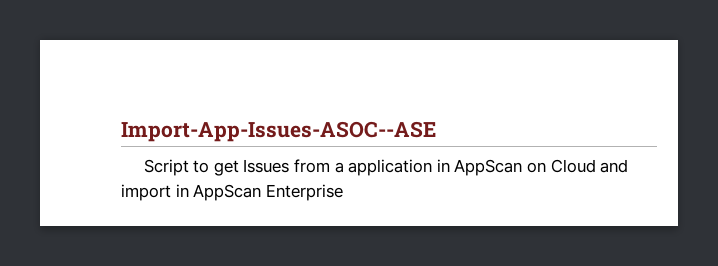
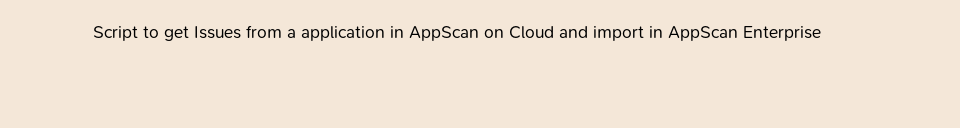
[121,121,436,142] Import-App-Issues-ASOC--ASE // -> (93, 33) none

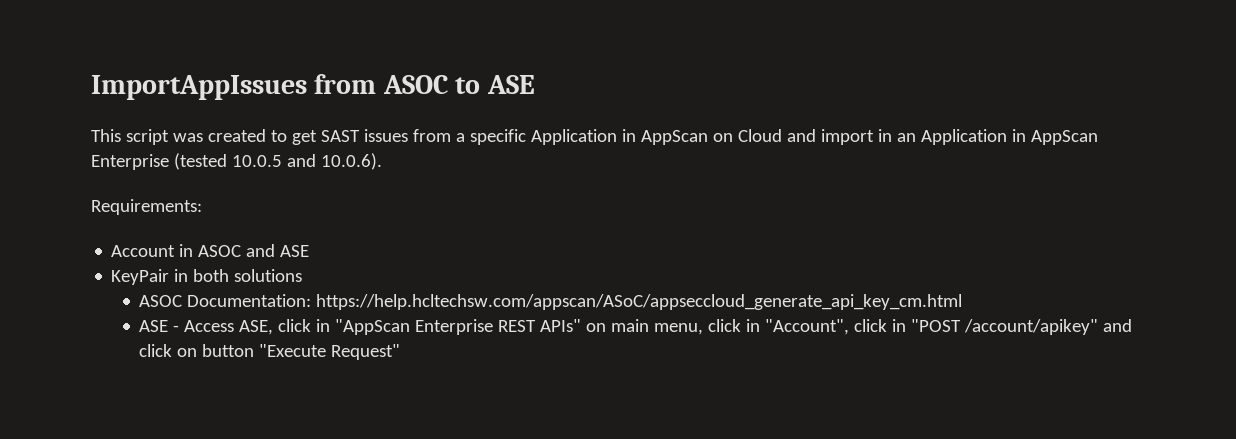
[93,25,386,41] Script to get Issues from a application -> [91,74,535,100] [91,129,617,145] ImportAppIssues from ASOC to ASE // This script was created to get SAST issues from a specific Application
[668,26,822,41] AppScan Enterprise -> [896,129,1098,145] [91,153,382,170] [91,199,202,215] [111,244,310,257] [111,269,303,285] [139,294,963,310] [139,319,1133,335] [139,344,401,360] an Application in AppScan Enterprise (tested 10.0.5 and 10.0.6). // Requirements: // Account in ASOC and ASE // KeyPair in both solutions // ASOC Documentation: https://help.hcltechsw.com/appscan/ASoC/appseccloud_generate_api_key_cm.html // ASE - Access ASE, click in "AppScan Enterprise REST APIs" on main menu, click in "Account", click in "POST /account/apikey" and click on button "Execute Request"

